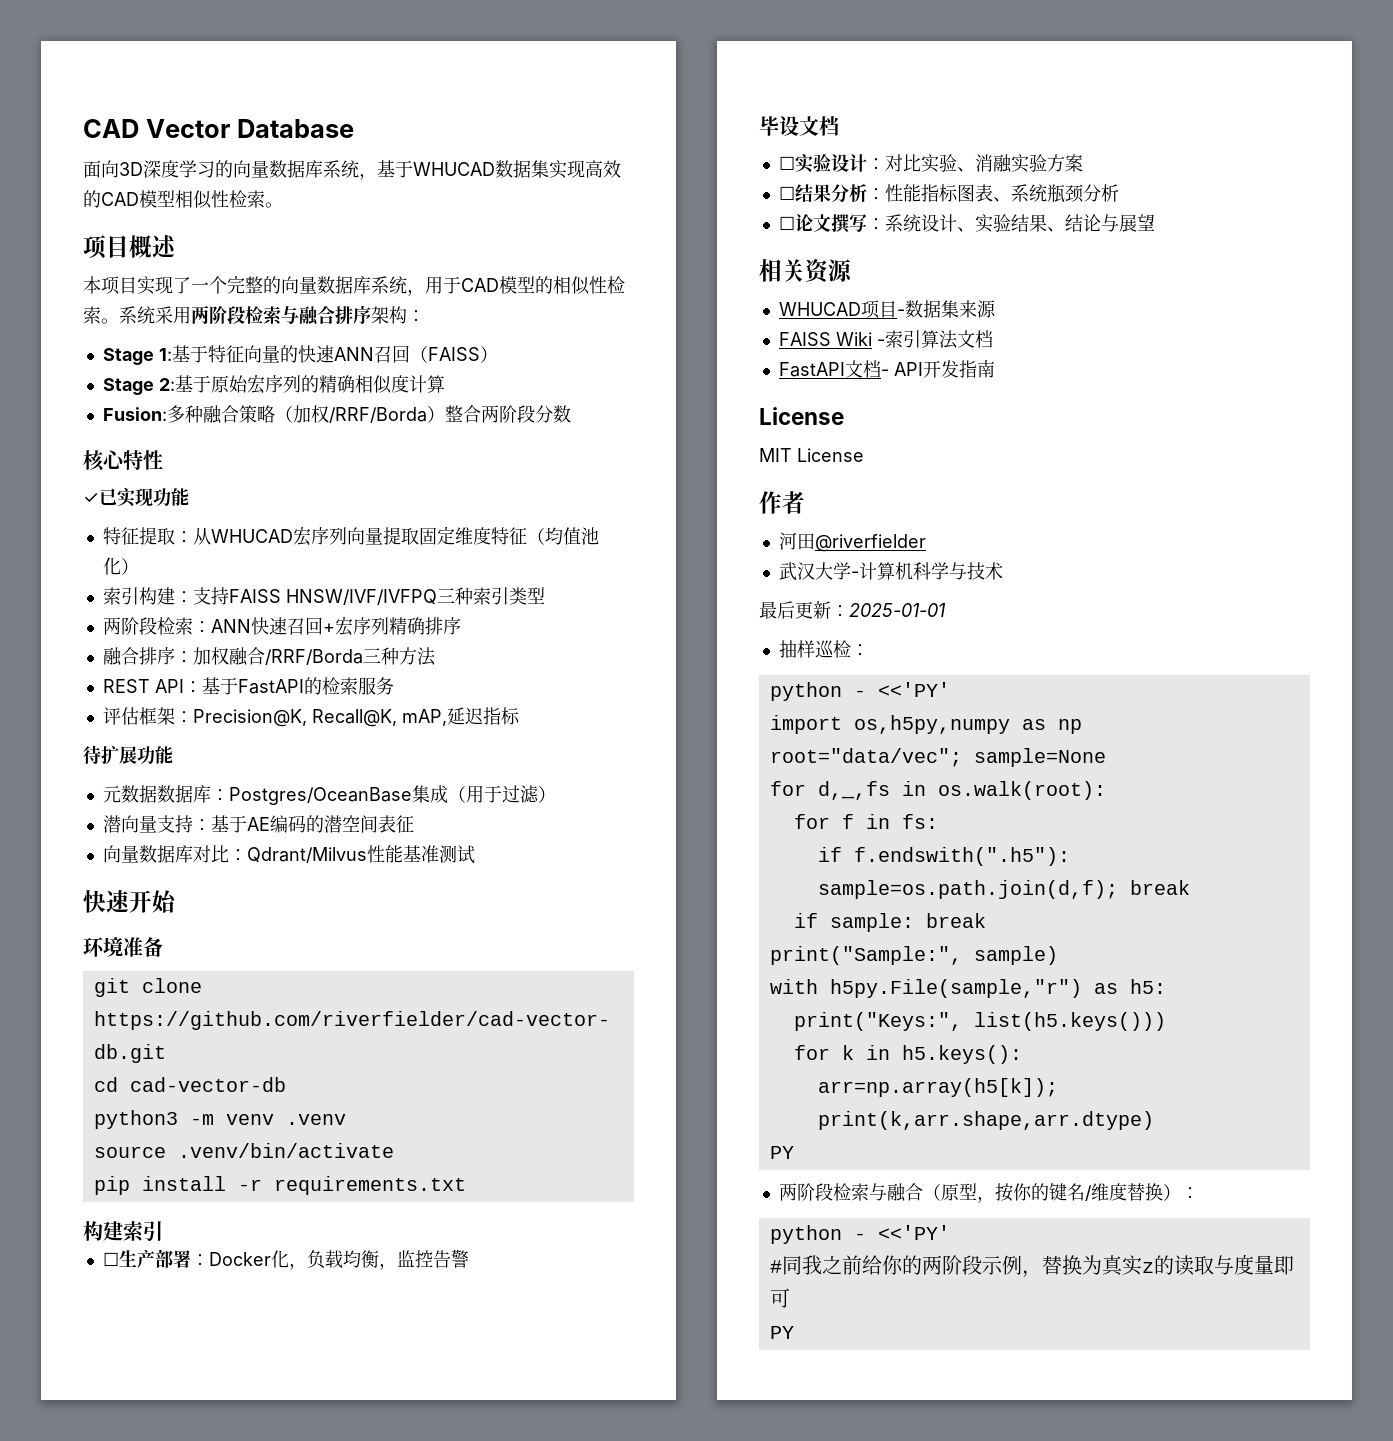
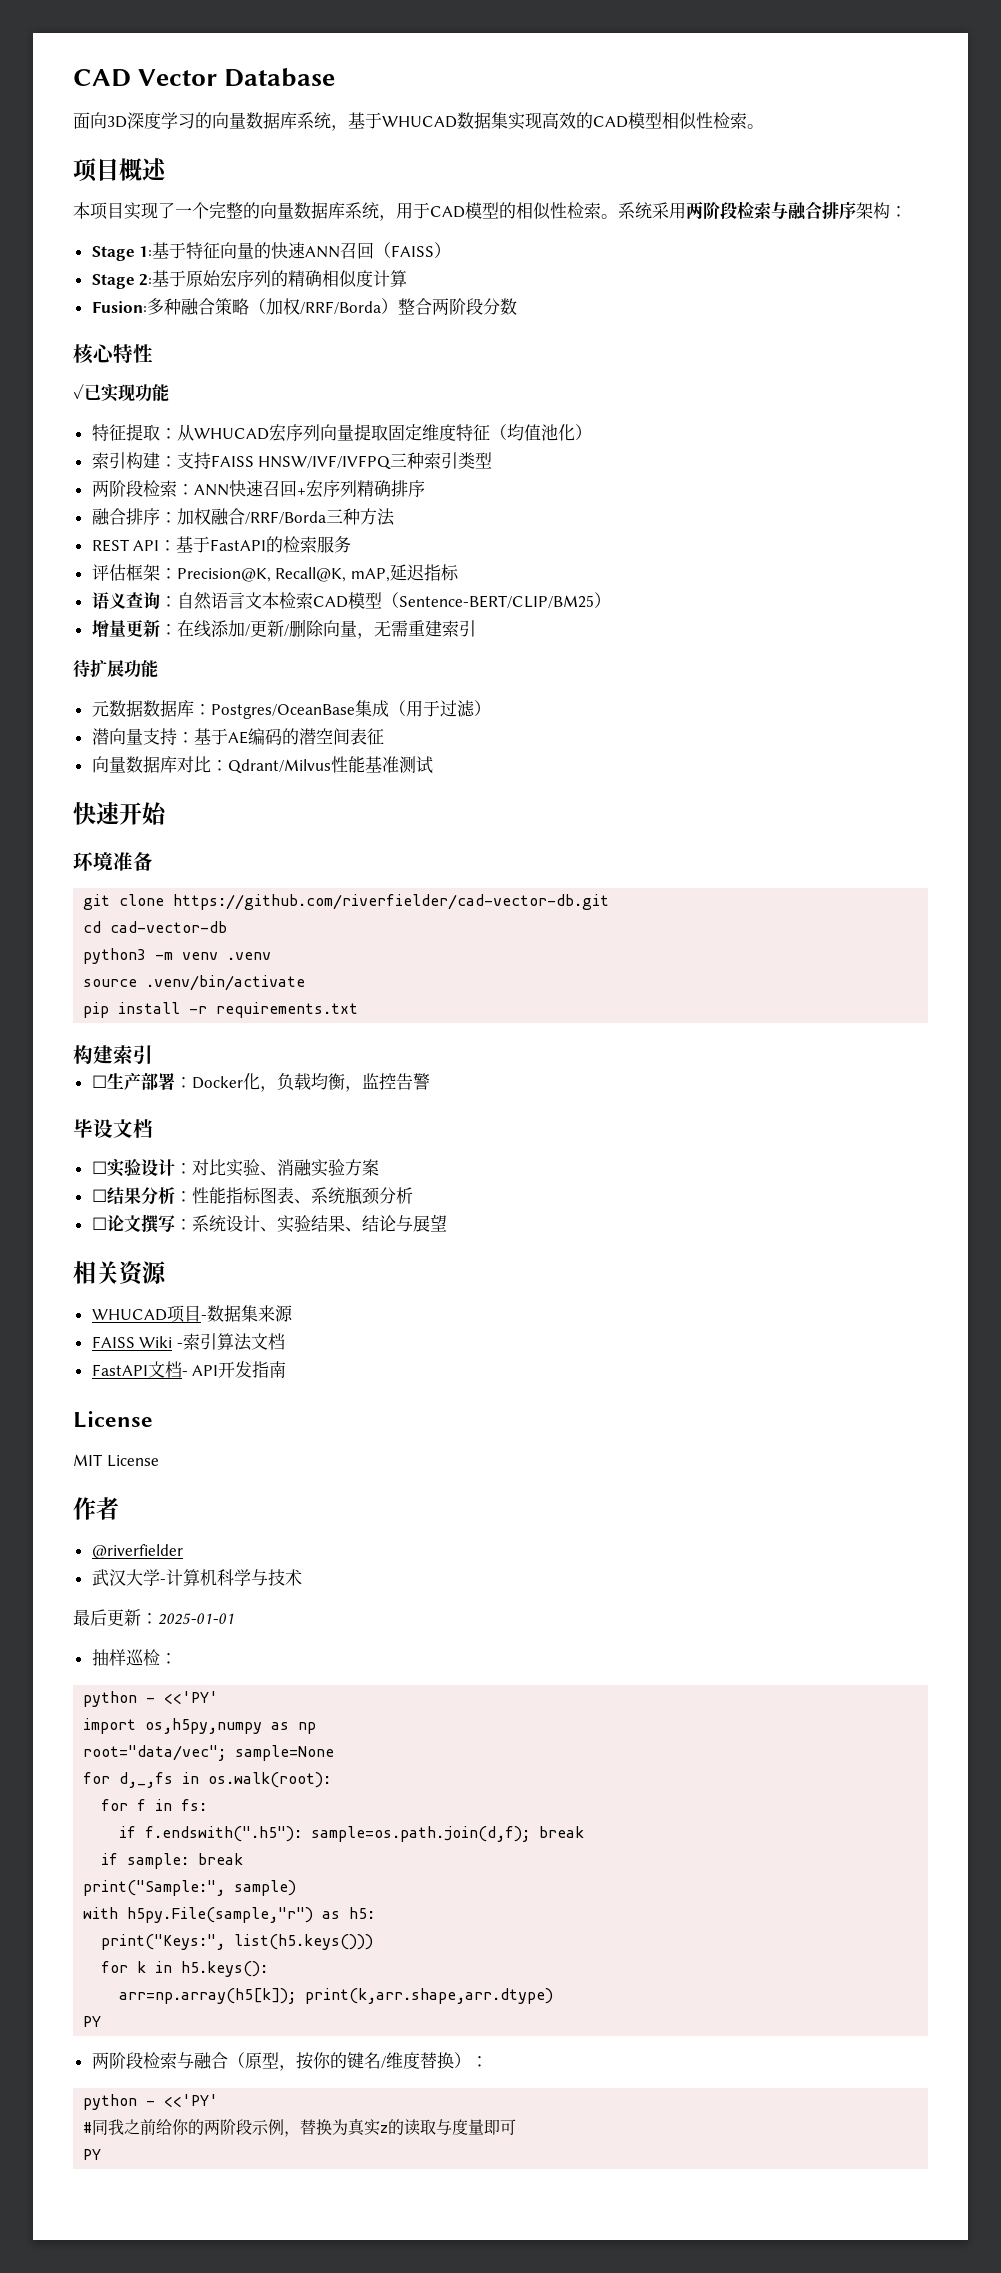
(520, 716) none -> [91,592,611,610] [91,619,476,639] // 语义查询：自然语言文本检索CAD模型（Sentence-BERT/CLIP/BM25） // 增量更新：在线添加/更新/删除向量，无需重建索引
[778,532,815,550] 河田 -> (119, 1508) none

